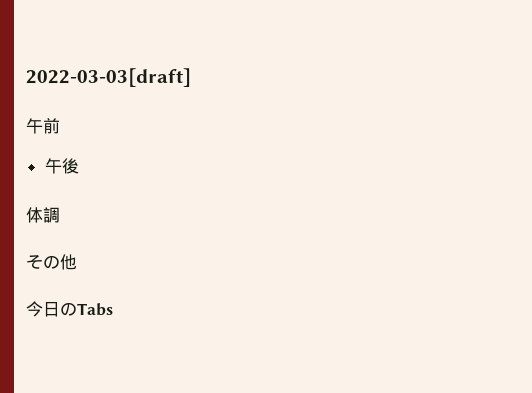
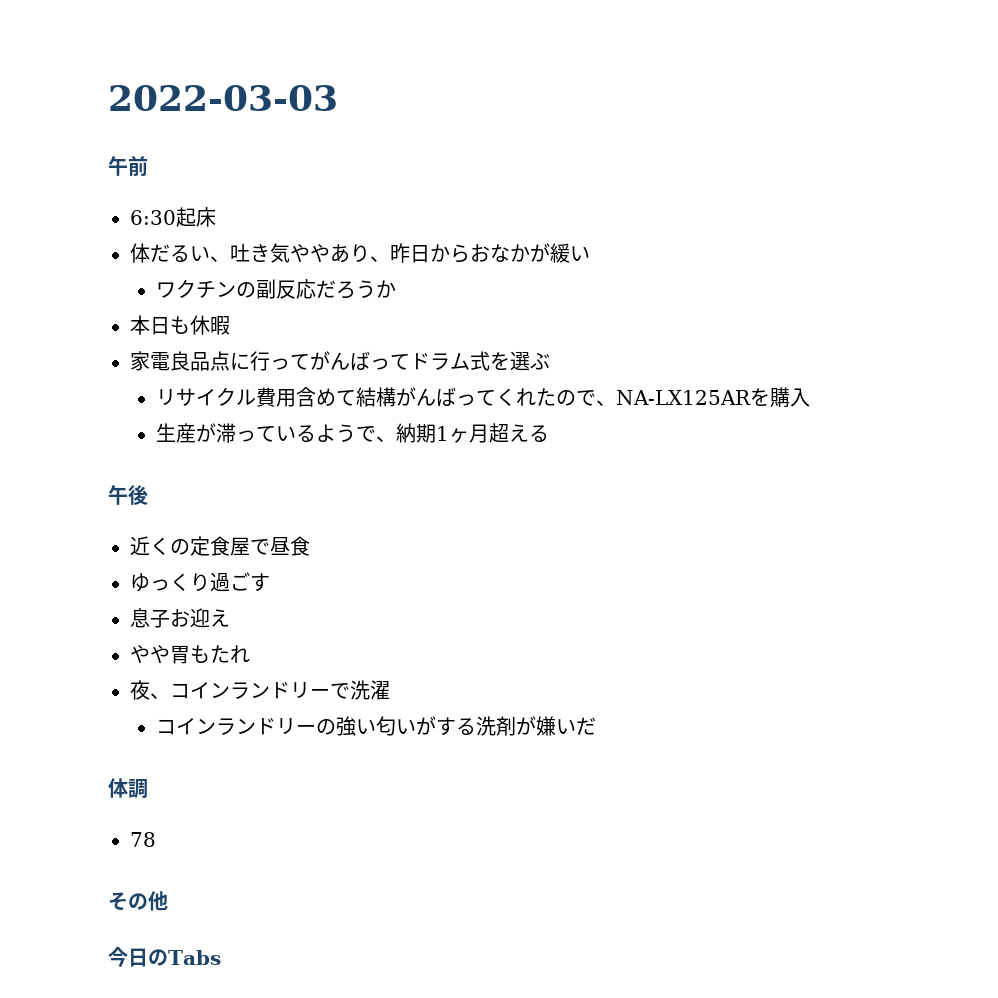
[26,68,191,87] 2022-03-03[draft] -> [108,85,338,111] 2022-03-03
[44,158,79,174] 午後 -> [130,207,216,227] [130,243,590,263] [156,279,397,299] [130,315,230,335] [130,351,550,371] [156,387,811,408] [156,423,550,443] [108,485,148,505] [130,536,310,556] [130,572,270,592] [130,608,230,628] [130,645,250,664] [130,680,390,700] [156,716,597,736] 6:30起床 // 体だるい、吐き気ややあり、昨日からおなかが緩い // ワクチンの副反応だろうか // 本日も休暇 // 家電良品点に行ってがんばってドラム式を選ぶ // リサイクル費用含めて結構がんばってくれたので、NA-LX125ARを購入 // 生産が滞っているようで、納期1ヶ月超える // 午後 // 近くの定食屋で昼食 // ゆっくり過ごす // 息子お迎え // やや胃もたれ // 夜、コインランドリーで洗濯 // コインランドリーの強い匂いがする洗剤が嫌いだ
(60, 215) none -> [130,832,156,847] // 78

